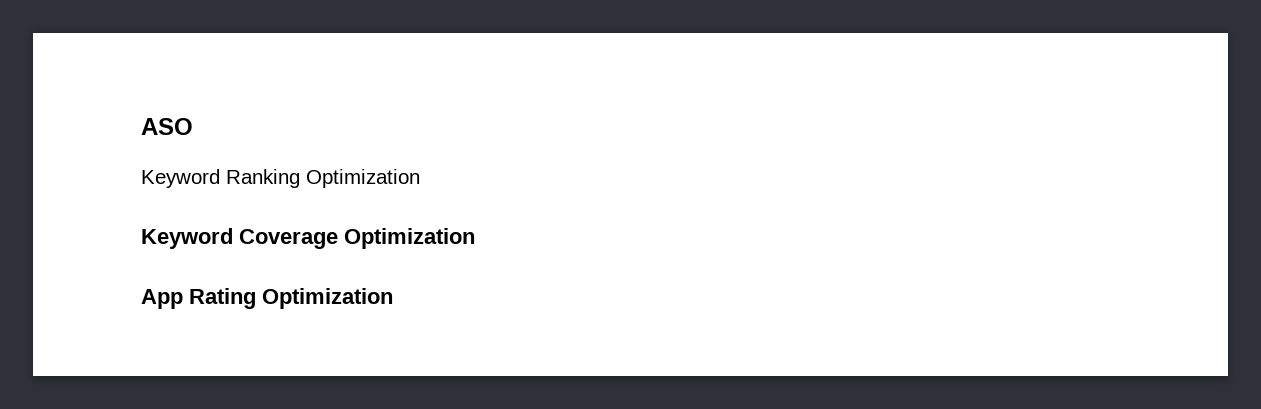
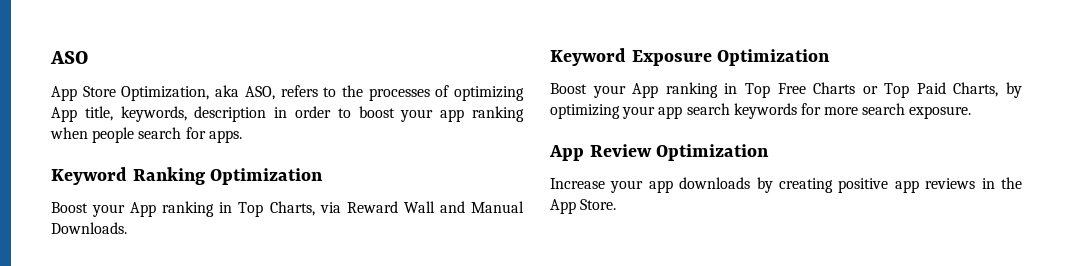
[141,169,420,188] [141,228,475,249] [141,288,393,309] Keyword Ranking Optimization // Keyword Coverage Optimization // App Rating Optimization -> [51,85,524,101] [51,106,524,122] [50,127,242,143] [51,167,324,185] [51,201,524,217] [51,222,127,234] [550,48,831,66] [550,82,1022,98] [550,103,972,119] [549,144,770,161] [550,177,1022,193] [550,199,617,214] App Store Optimization, aka ASO, refers to the processes of optimizing App title, keywords, description in order to boost your app ranking when people search for apps. // Keyword Ranking Optimization // Boost your App ranking in Top Charts, via Reward Wall and Manual Downloads. // Keyword Exposure Optimization // Boost your App ranking in Top Free Charts or Top Paid Charts, by optimizing your app search keywords for more search exposure. // App Review Optimization // Increase your app downloads by creating positive app reviews in the App Store.

